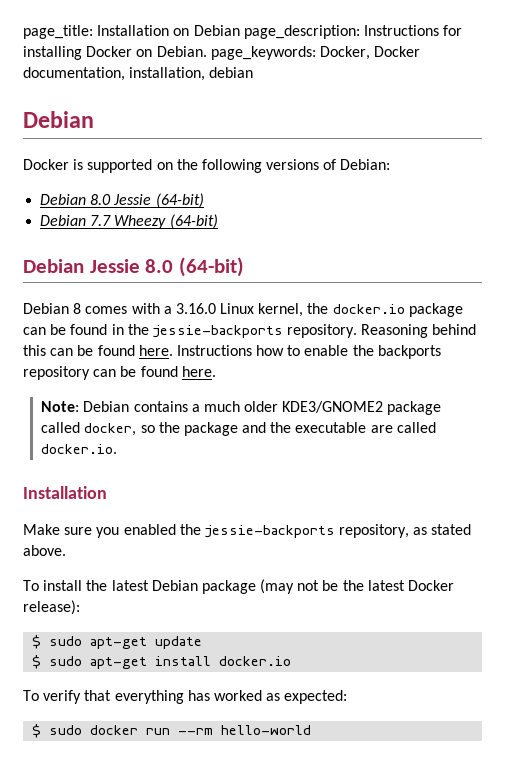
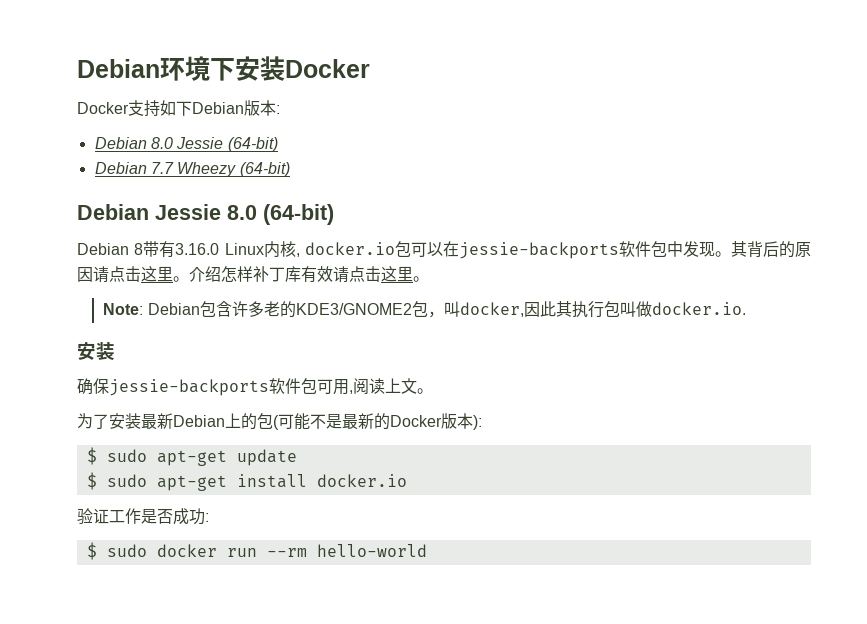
[23,25,463,39] [23,46,421,60] [23,67,254,81] [23,111,94,128] [23,159,391,173] page_title: Installation on Debian page_description: Instructions for installing Docker on Debian. page_keywords: Docker, Docker documentation, installation, debian // Debian // Docker is supported on the following versions of Debian: -> [77,56,370,81] [77,100,280,117] Debian环境下安装Docker // Docker支持如下Debian版本:
[85,303,463,317] [23,324,477,338] [23,345,441,359] [23,366,216,380] [41,401,442,415] [41,422,436,436] [41,444,118,454] [23,486,107,499] [23,524,472,538] [23,545,66,556] [23,579,455,594] [23,600,80,615] comes with a 3.16.0 Linux kernel, the docker.io package can be found in the jessie-backports repository. Reasoning behind this can be found here. Instructions how to enable the backports repository can be found here. // Note: Debian contains a much older KDE3/GNOME2 package called docker, so the package and the executable are called docker.io. // Installation // Make sure you enabled the jessie-backports repository, as stated above. // To install the latest Debian package (may not be the latest Docker release): -> [143,241,811,259] [77,266,429,283] [103,301,746,318] [77,342,115,360] [77,378,433,396] [77,413,482,430] 带有3.16.0 Linux内核, docker.io包可以在jessie-backports软件包中发现。其背后的原因请点击这里。介绍怎样补丁库有效请点击这里。 // Note: Debian包含许多老的KDE3/GNOME2包，叫docker,因此其执行包叫做docker.io. // 安装 // 确保jessie-backports软件包可用,阅读上文。 // 为了安装最新Debian上的包(可能不是最新的Docker版本):
[23,690,348,704] To verify that everything has worked as expected: -> [77,508,209,525] 验证工作是否成功:

